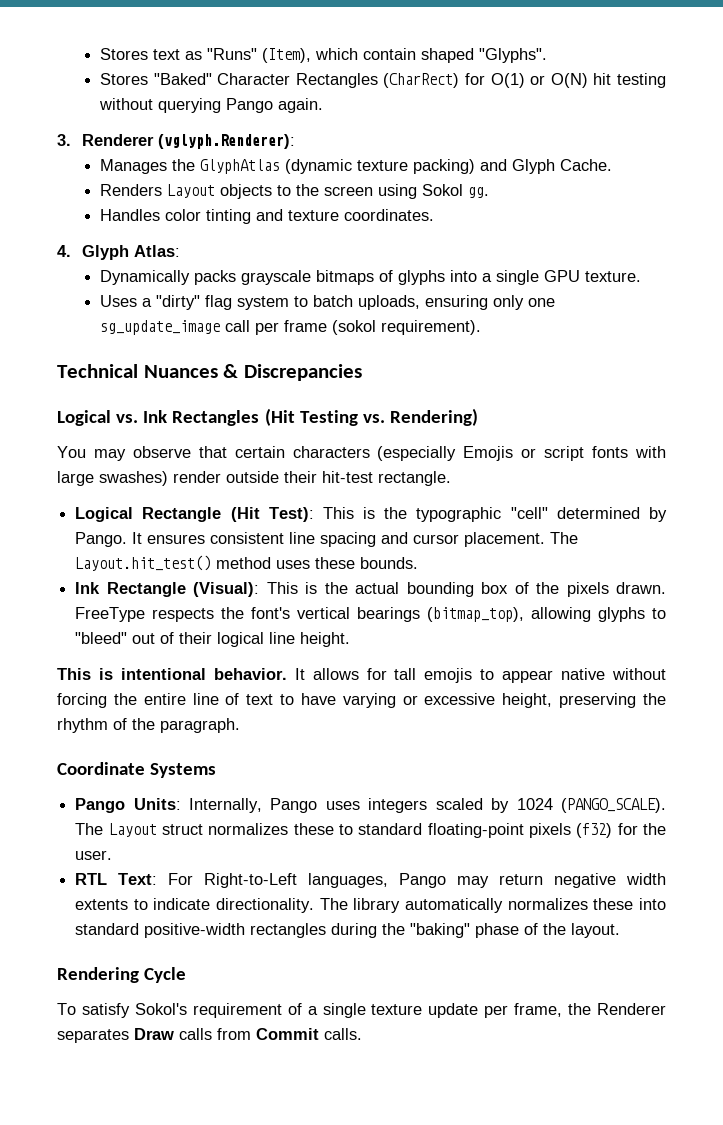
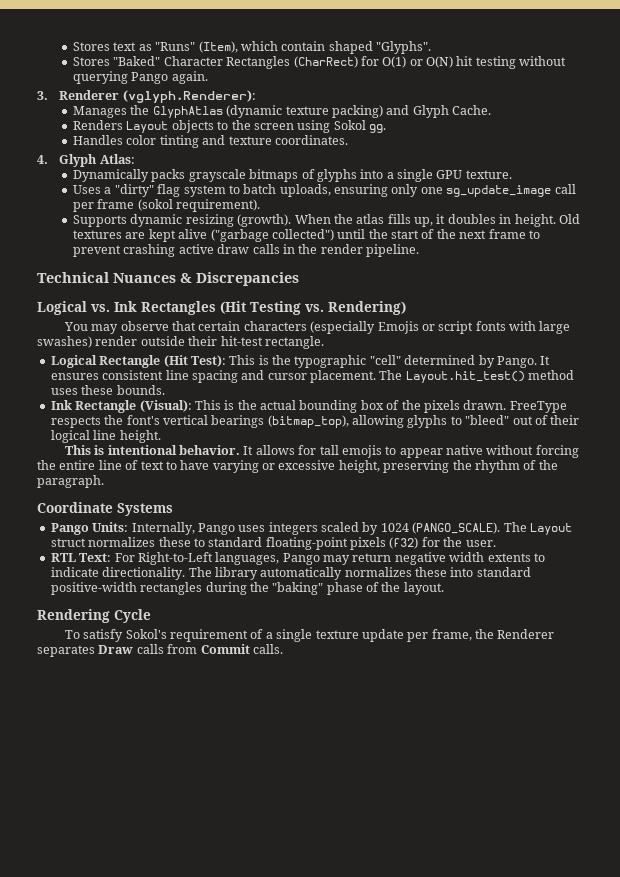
(482, 327) none -> [73,214,580,227] [73,229,540,242] [73,244,420,257] // Supports dynamic resizing (growth). When the atlas fills up, it doubles in height. Old textures are kept alive ("garbage collected") until the start of the next frame to prevent crashing active draw calls in the render pipeline.

